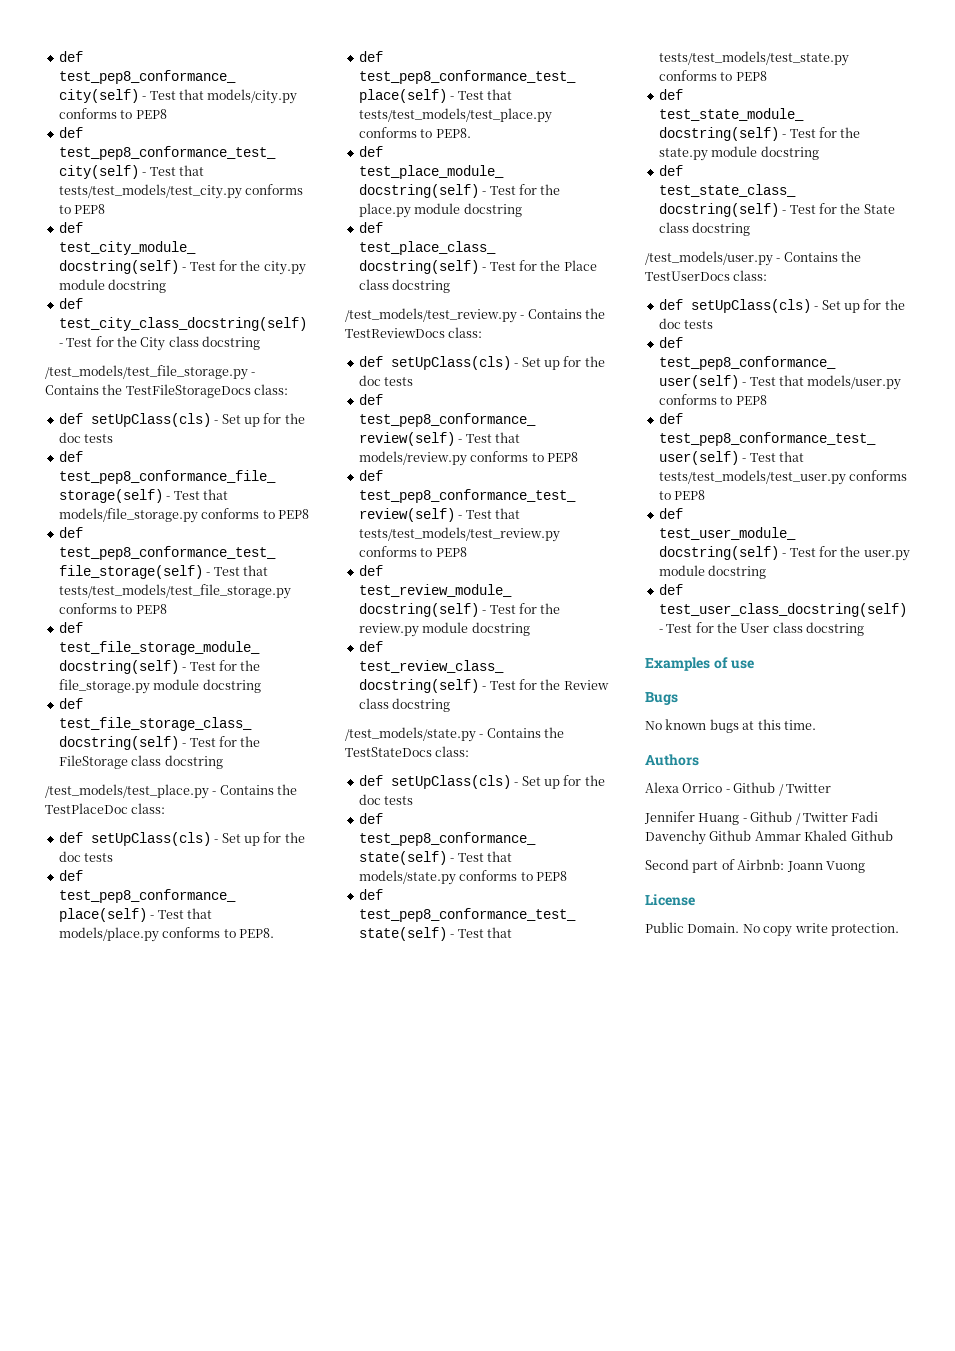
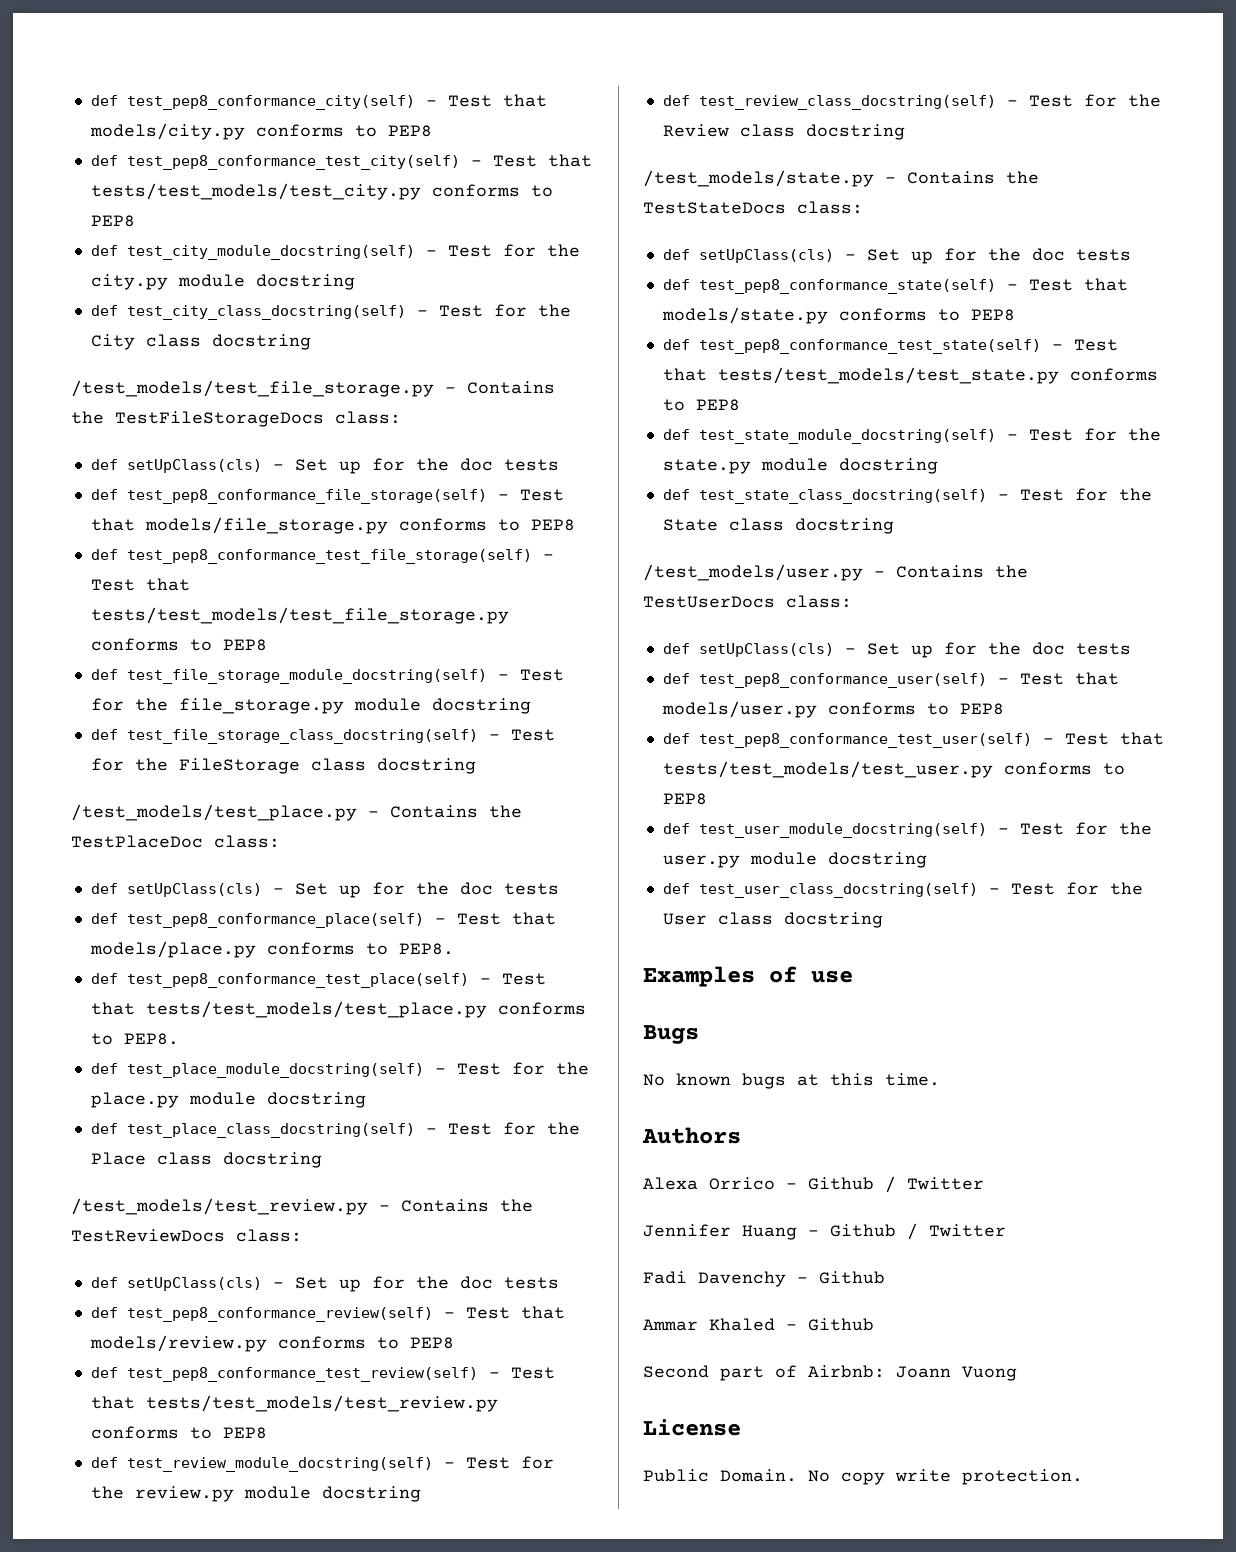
(848, 817) none -> (1006, 1230) //
[709,830,752,841] Github -> [797,1271,885,1284] - Github //
(848, 835) none -> [786,1324,797,1330] -

